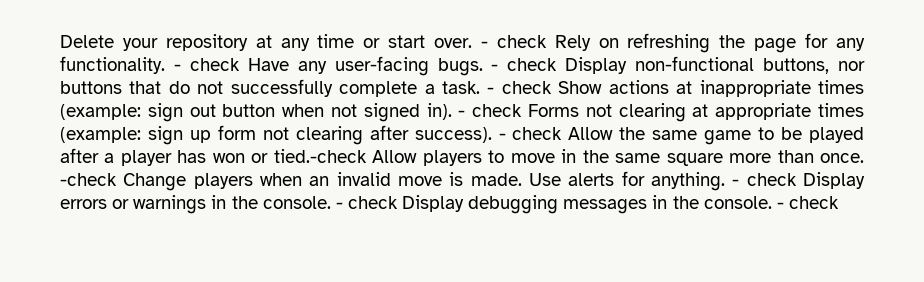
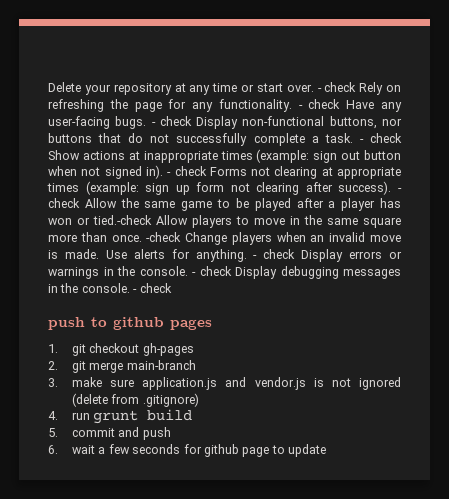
(839, 202) none -> [48,317,212,330] [48,343,194,356] [48,360,196,373] [48,377,401,390] [72,393,199,407] [48,409,193,424] [48,427,171,440] [48,444,327,457] // push to github pages // 1. git checkout gh-pages // 2. git merge main-branch // 3. make sure application.js and vendor.js is not ignored (delete from .gitignore) // 4. run grunt build // 5. commit and push // 6. wait a few seconds for github page to update

